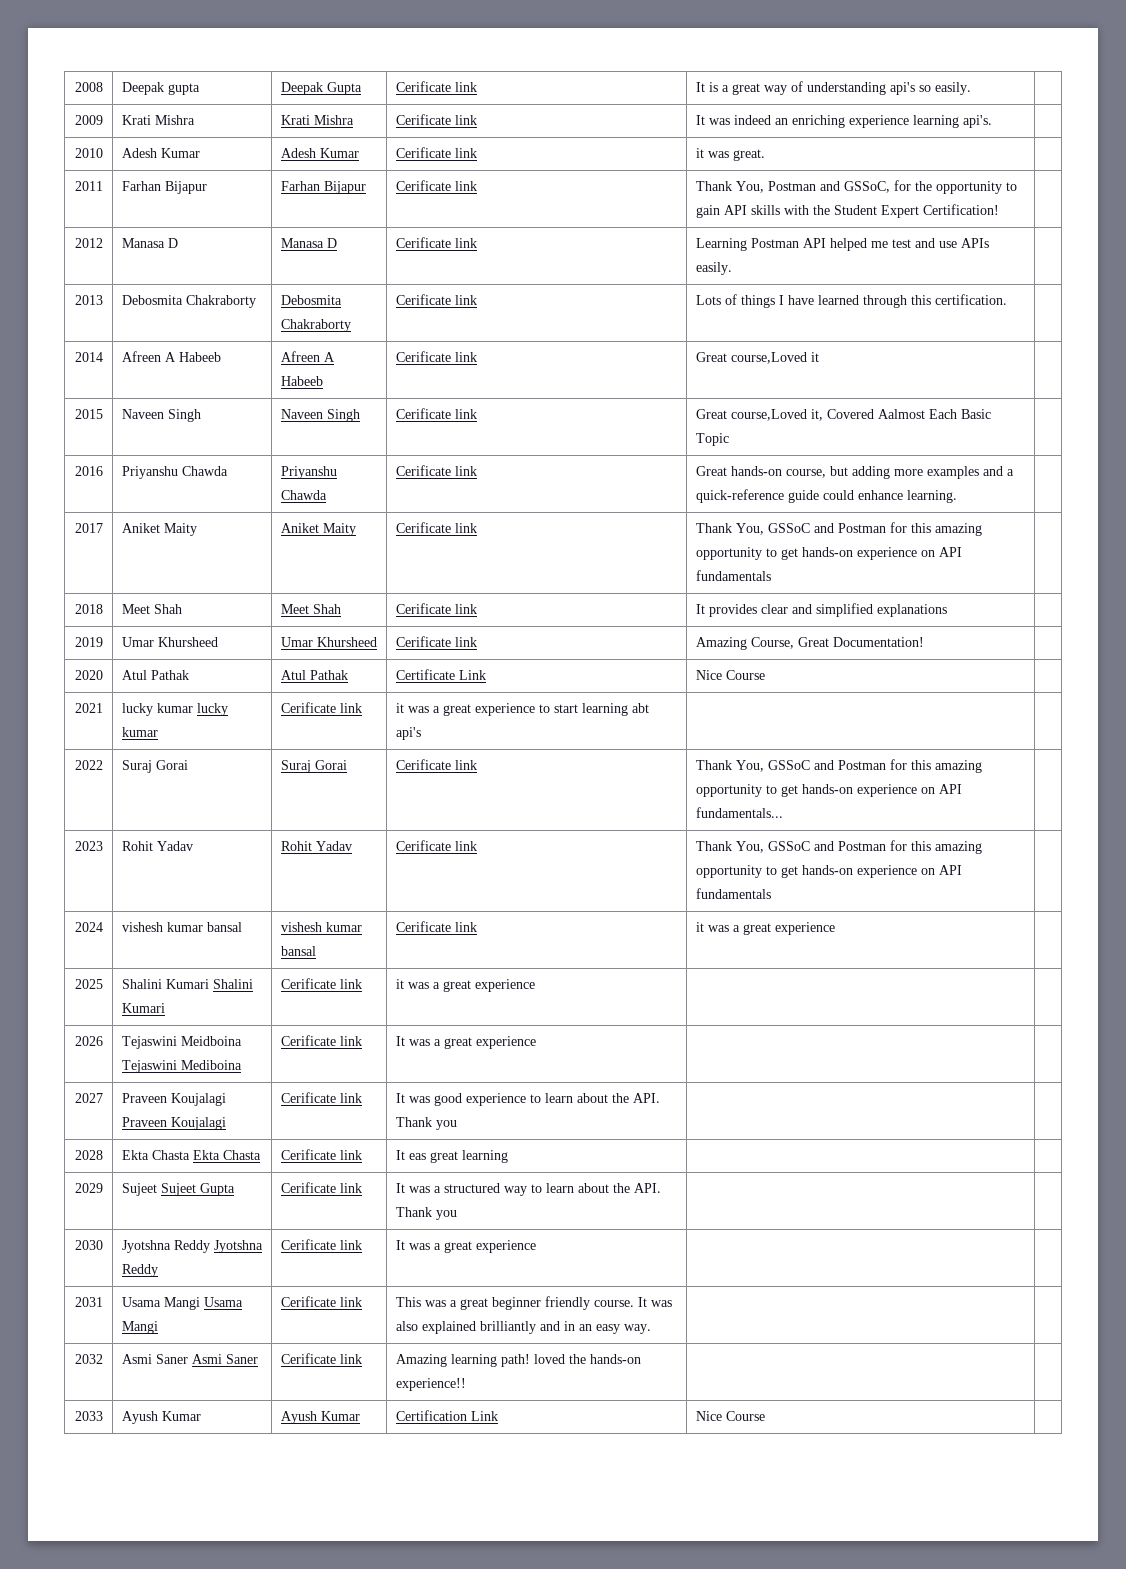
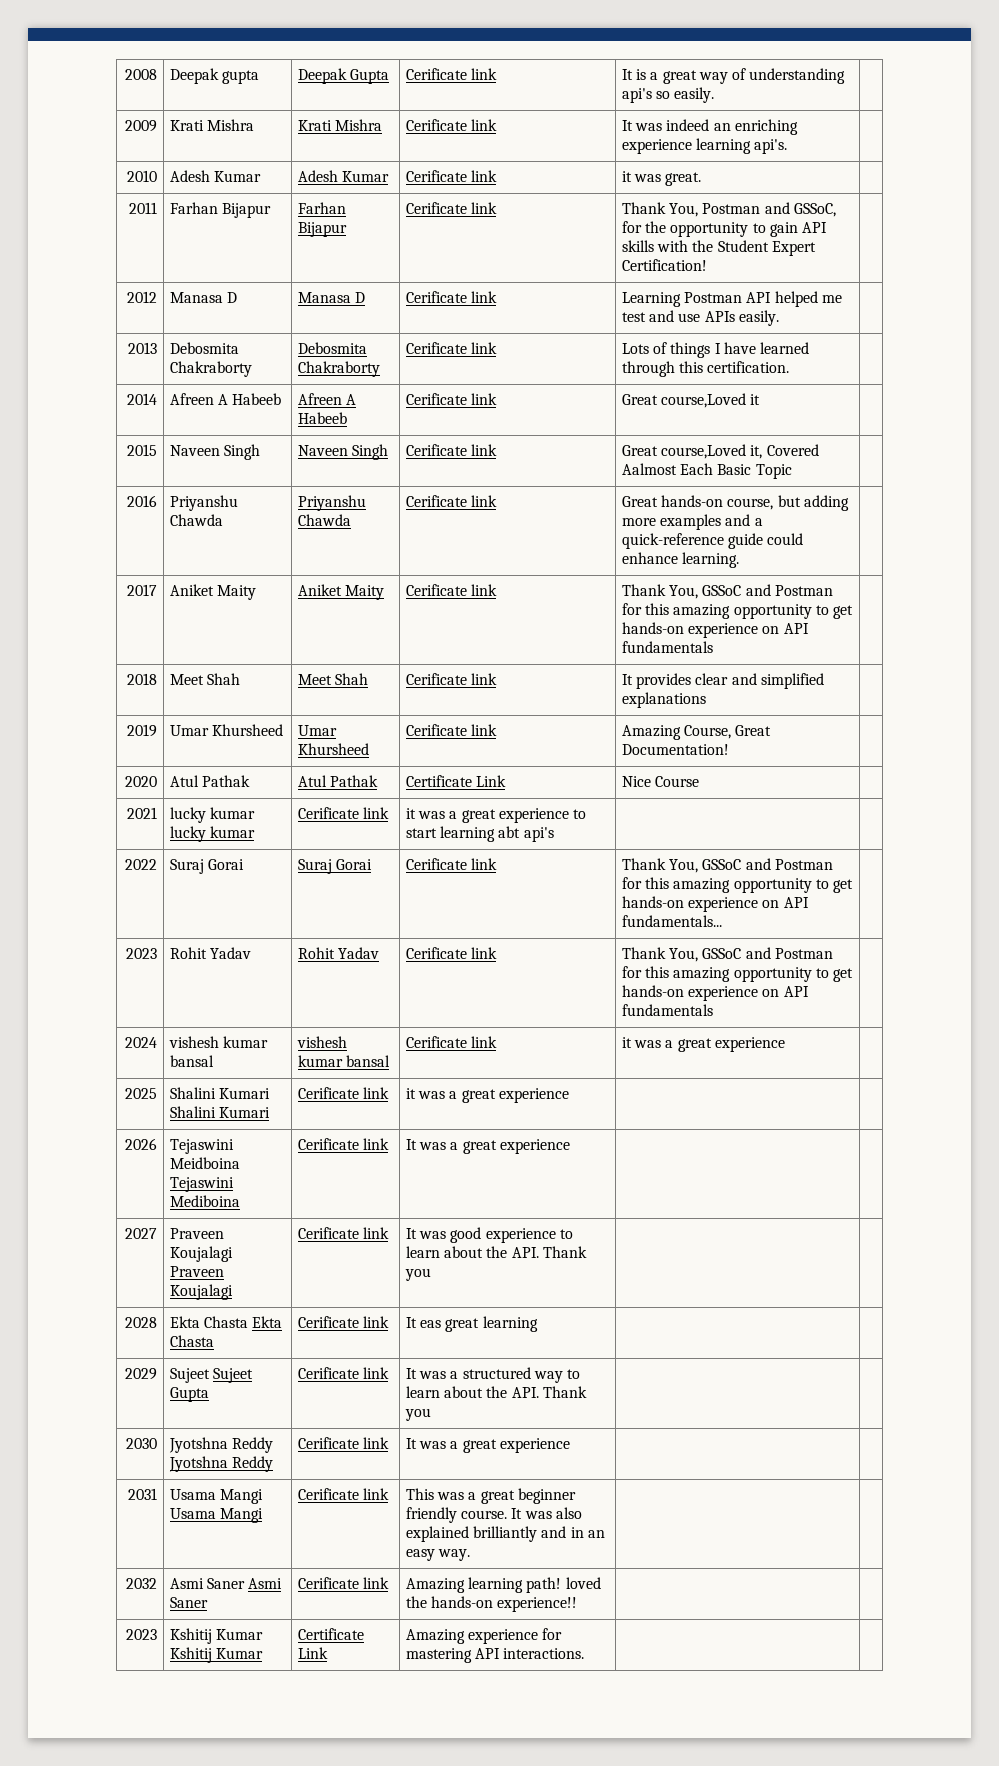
[75,1411,104,1421] [121,1411,201,1424] [280,1411,360,1424] [395,1410,498,1421] [695,1411,765,1421] 2033 | Ayush Kumar | Ayush Kumar | Certification Link | Nice Course -> [125,1629,157,1640] [170,1628,264,1644] [170,1647,264,1663] [298,1628,365,1640] [298,1647,329,1659] [406,1628,563,1644] [406,1648,585,1663] 2023 | Kshitij Kumar Kshitij Kumar | Certificate Link | Amazing experience for mastering API interactions. |

